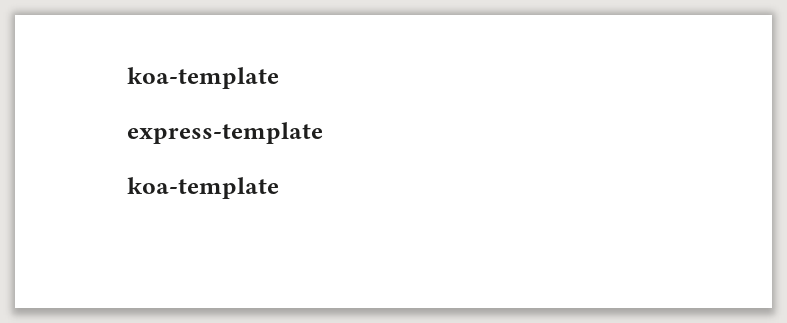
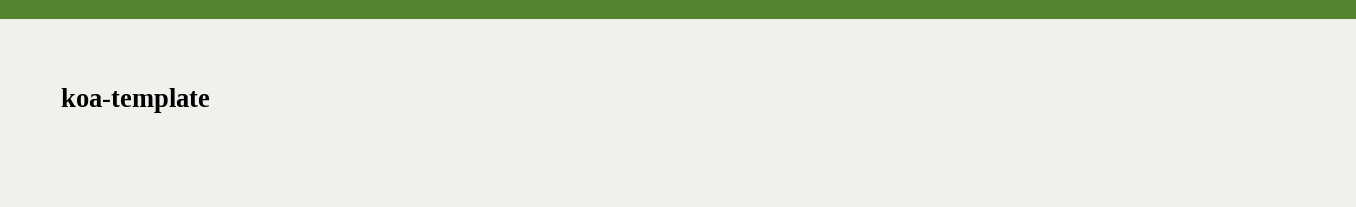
[127,67,279,89] [127,122,323,144] [127,177,279,199] koa-template // express-template // koa-template -> [61,88,210,113] koa-template

